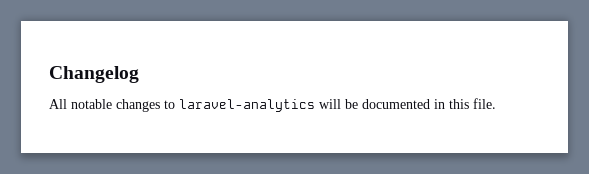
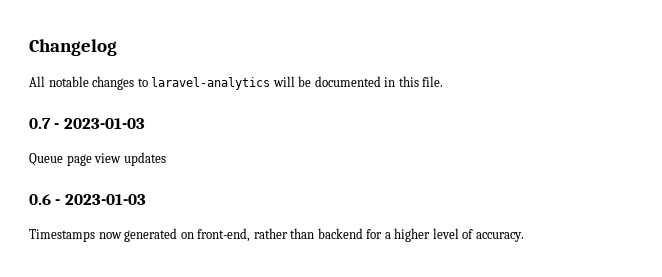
(496, 103) none -> [29,118,145,129] [29,152,166,166] [29,194,146,205] [29,228,524,242] // 0.7 - 2023-01-03 // Queue page view updates // 0.6 - 2023-01-03 // Timestamps now generated on front-end, rather than backend for a higher level of accuracy.

